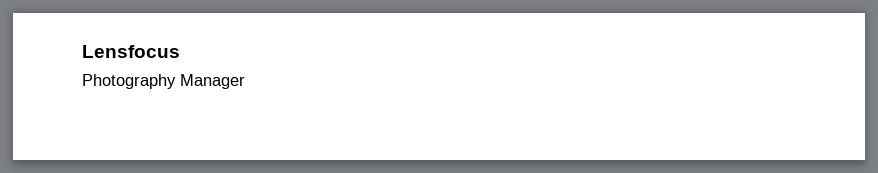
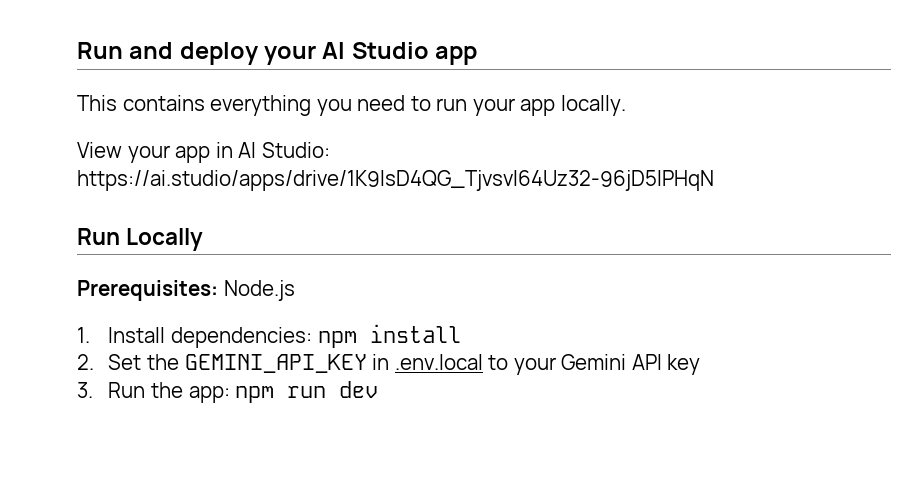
[82,45,180,58] [82,74,245,89] Lensfocus // Photography Manager -> [77,42,478,65] [77,95,626,116] [77,142,330,163] [77,170,714,191] [77,228,204,251] [77,280,295,301] [77,324,461,348] [77,354,701,375] [77,381,379,403] Run and deploy your AI Studio app // This contains everything you need to run your app locally. // View your app in AI Studio: https://ai.studio/apps/drive/1K9IsD4QG_Tjvsvl64Uz32-96jD5lPHqN // Run Locally // Prerequisites: Node.js // 1. Install dependencies: npm install // 2. Set the GEMINI_API_KEY in .env.local to your Gemini API key // 3. Run the app: npm run dev

